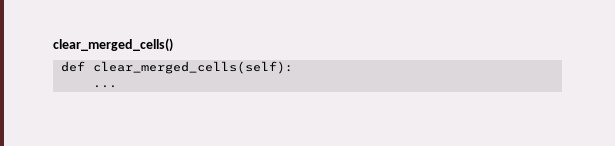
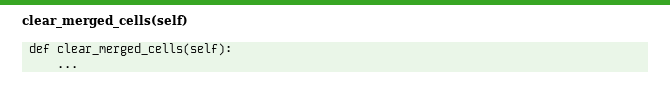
[53,38,173,52] clear_merged_cells() -> [22,15,188,28] clear_merged_cells(self)

